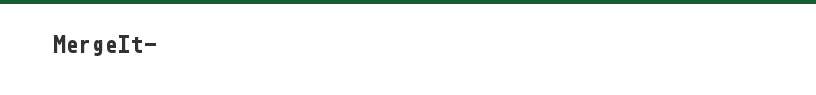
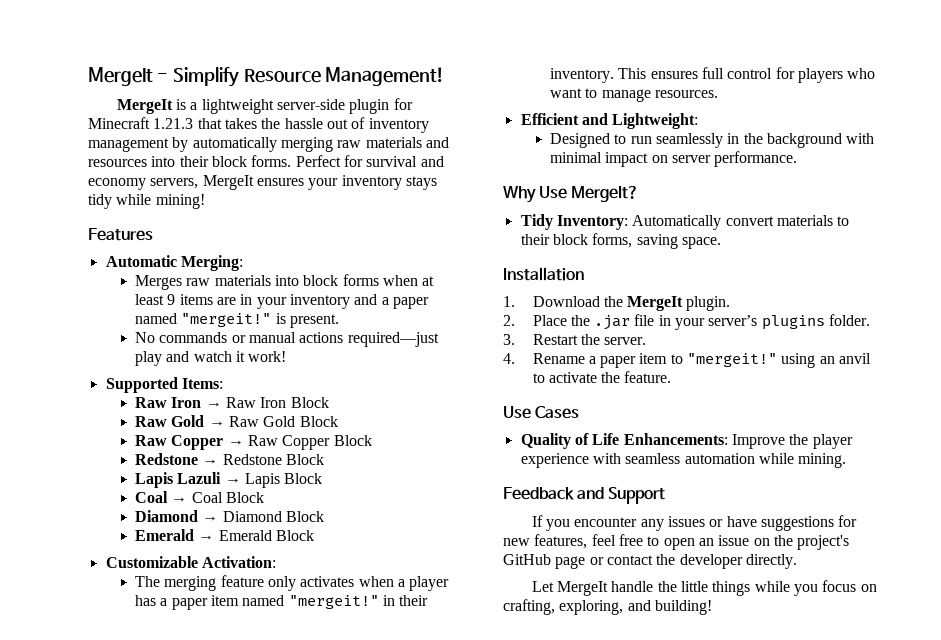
[52,35,156,56] MergeIt- -> [88,67,445,87] [116,98,413,114] [88,117,429,133] [88,137,449,152] [88,155,444,167] [88,175,437,190] [88,194,205,209] [88,228,153,241] [105,255,243,271] [135,274,435,290] [135,294,429,309] [135,313,340,328] [135,332,439,347] [135,351,287,366] [105,377,223,393] [135,397,329,408] [135,415,338,427] [135,435,372,450] [135,453,325,465] [135,472,323,488] [135,491,265,503] [135,510,325,522] [135,529,315,541] [105,556,276,568] [135,575,450,591] [135,595,429,610] [550,67,876,83] [550,88,719,102] [520,113,699,129] [550,133,875,148] [550,151,798,167] [503,186,640,203] [520,214,850,230] [520,233,721,249] [503,267,584,281] [503,296,731,311] [503,314,871,330] [503,334,647,345] [503,353,872,368] [532,371,672,383] [503,406,580,419] [520,433,853,449] [520,453,847,468] [503,487,666,504] [531,515,858,531] [503,534,850,550] [503,554,797,569] [531,580,877,596] [503,599,712,615] MergeIt - Simplify Resource Management! // MergeIt is a lightweight server-side plugin for Minecraft 1.21.3 that takes the hassle out of inventory management by automatically merging raw materials and resources into their block forms. Perfect for survival and economy servers, MergeIt ensures your inventory stays tidy while mining! // Features // Automatic Merging: // Merges raw materials into block forms when at least 9 items are in your inventory and a paper named "mergeit!" is present. // No commands or manual actions required—just play and watch it work! // Supported Items: // Raw Iron → Raw Iron Block // Raw Gold → Raw Gold Block // Raw Copper → Raw Copper Block // Redstone → Redstone Block // Lapis Lazuli → Lapis Block // Coal → Coal Block // Diamond → Diamond Block // Emerald → Emerald Block // Customizable Activation: // The merging feature only activates when a player has a paper item named "mergeit!" in their inventory. This ensures full control for players who want to manage resources. // Efficient and Lightweight: // Designed to run seamlessly in the background with minimal impact on server performance. // Why Use MergeIt? // Tidy Inventory: Automatically convert materials to their block forms, saving space. // Installation // 1. Download the MergeIt plugin. // 2. Place the .jar file in your server’s plugins folder. // 3. Restart the server. // 4. Rename a paper item to "mergeit!" using an anvil to activate the feature. // Use Cases // Quality of Life Enhancements: Improve the player experience with seamless automation while mining. // Feedback and Support // If you encounter any issues or have suggestions for new features, feel free to open an issue on the project's GitHub page or contact the developer directly. // Let MergeIt handle the little things while you focus on crafting, exploring, and building!

